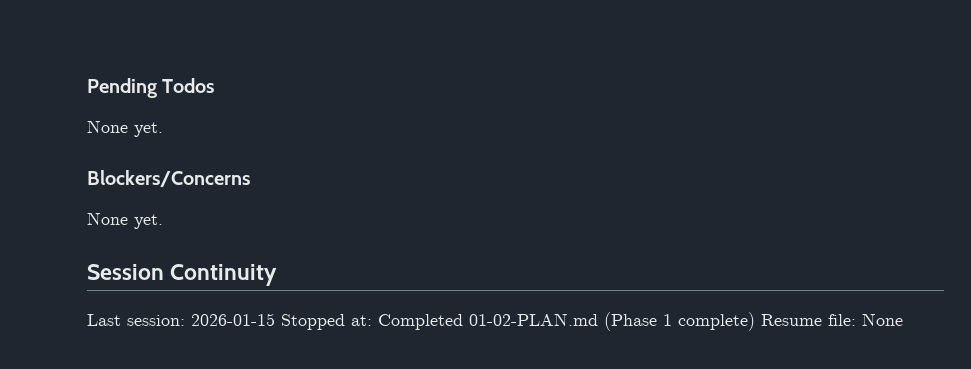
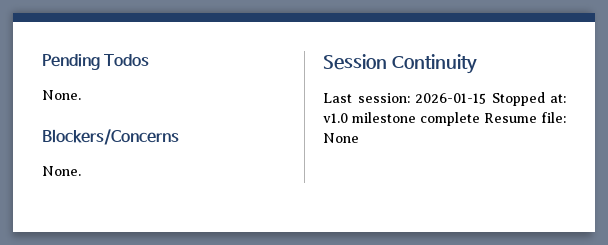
[87,120,163,137] None yet. -> [42,90,81,100] None.
[87,212,163,229] None yet. -> [42,166,81,176] None.
[378,312,755,331] Completed 01-02-PLAN.md (Phase 1 complete) -> [323,112,480,126] v1.0 milestone complete

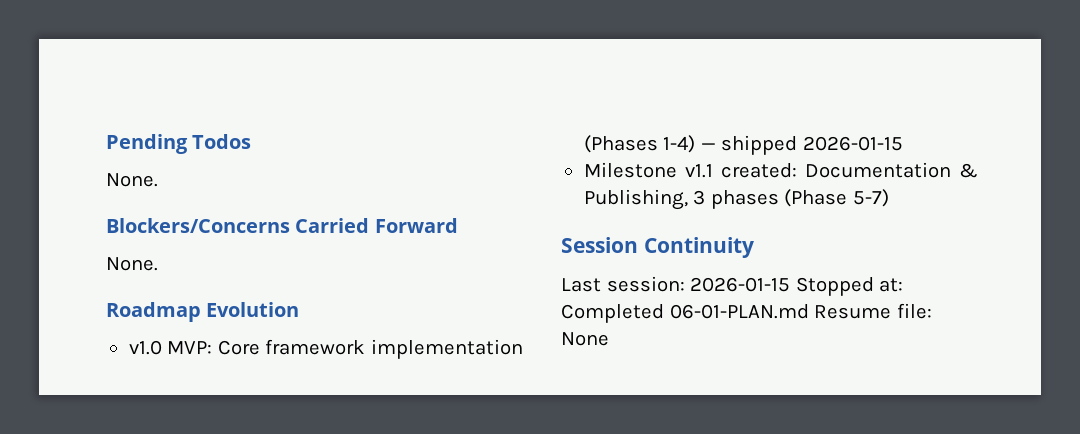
[42,166,81,176] // None. -> [295,218,458,233] [106,257,158,271] [106,302,300,322] [128,339,523,359] [583,135,903,155] [583,162,978,178] [583,189,889,210] Carried Forward // None. // Roadmap Evolution // v1.0 MVP: Core framework implementation (Phases 1-4) — shipped 2026-01-15 // Milestone v1.1 created: Documentation & Publishing, 3 phases (Phase 5-7)
[323,112,480,126] v1.0 milestone complete -> [561,304,809,323] Completed 06-01-PLAN.md

